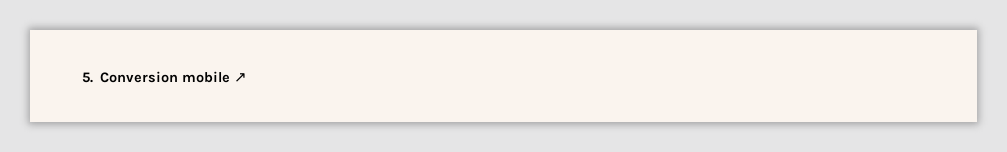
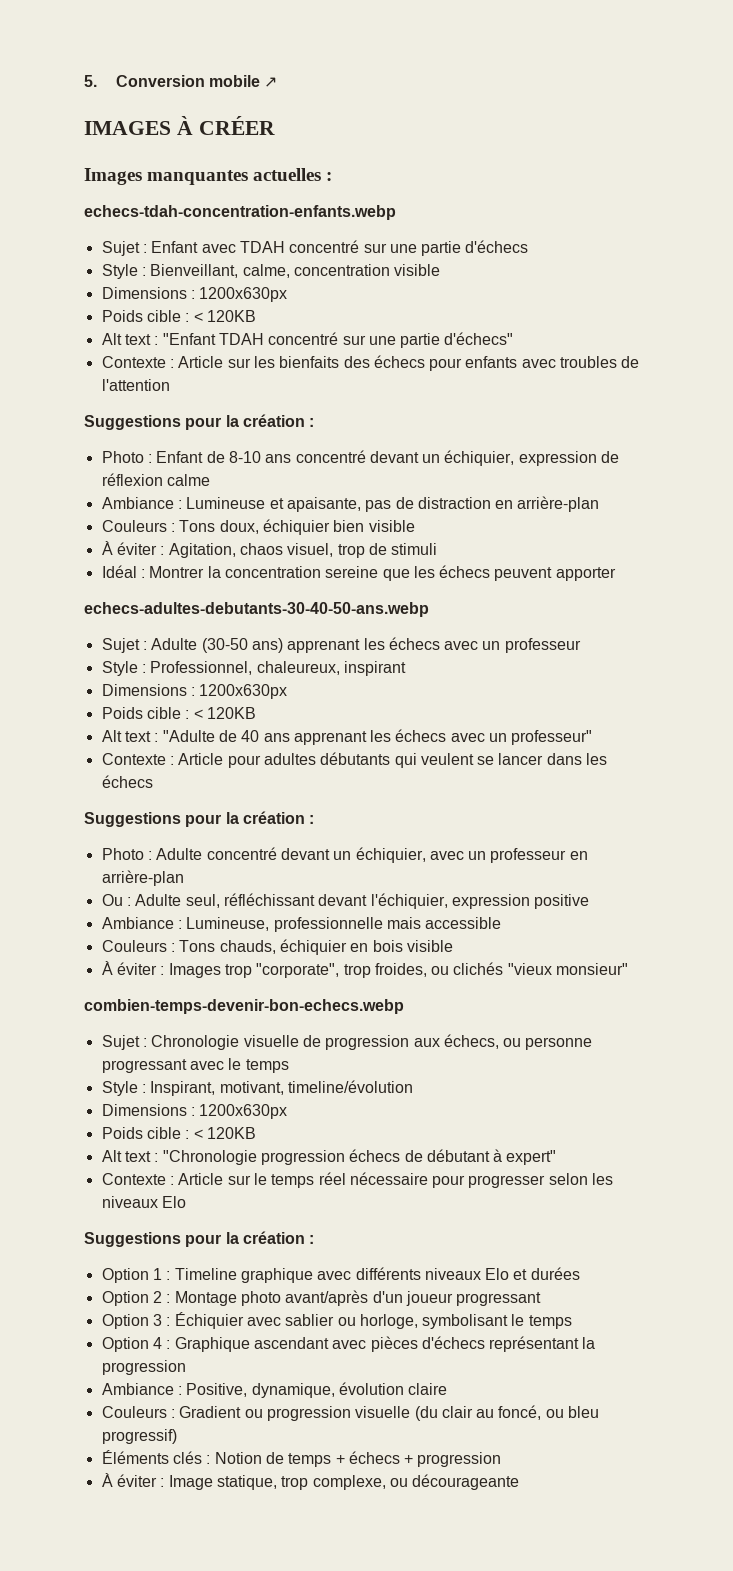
(248, 77) none -> [84,116,275,135] [84,168,333,185] [84,205,396,220] [101,240,529,256] [101,264,441,279] [101,287,288,302] [101,310,256,322] [101,332,514,348] [101,355,640,371] [101,379,170,391] [84,414,315,430] [101,450,620,466] [101,473,210,486] [101,496,600,512] [101,519,415,535] [101,541,438,558] [101,565,616,581] [84,602,429,617] [101,637,581,653] [101,661,406,676] [101,684,288,699] [101,707,256,719] [101,729,593,745] [101,752,608,768] [101,775,153,788] [84,811,315,827] [101,847,588,863] [101,870,184,886] [101,893,590,909] [101,917,502,932] [101,939,453,955] [101,961,629,978] [84,999,404,1014] [101,1034,593,1050] [101,1058,289,1073] [101,1080,413,1096] [101,1104,288,1119] [101,1127,256,1139] [101,1149,557,1165] [101,1172,614,1188] [101,1196,186,1208] [84,1231,315,1247] [101,1267,580,1283] [101,1290,542,1306] [101,1312,572,1329] [101,1336,596,1352] [101,1360,186,1375] [101,1382,448,1398] [101,1405,600,1421] [101,1429,177,1444] [101,1450,502,1467] [101,1473,520,1490] // IMAGES À CRÉER // Images manquantes actuelles : // echecs-tdah-concentration-enfants.webp // Sujet : Enfant avec TDAH concentré sur une partie d'échecs // Style : Bienveillant, calme, concentration visible // Dimensions : 1200x630px // Poids cible : < 120KB // Alt text : "Enfant TDAH concentré sur une partie d'échecs" // Contexte : Article sur les bienfaits des échecs pour enfants avec troubles de l'attention // Suggestions pour la création : // Photo : Enfant de 8-10 ans concentré devant un échiquier, expression de réflexion calme // Ambiance : Lumineuse et apaisante, pas de distraction en arrière-plan // Couleurs : Tons doux, échiquier bien visible // À éviter : Agitation, chaos visuel, trop de stimuli // Idéal : Montrer la concentration sereine que les échecs peuvent apporter // echecs-adultes-debutants-30-40-50-ans.webp // Sujet : Adulte (30-50 ans) apprenant les échecs avec un professeur // Style : Professionnel, chaleureux, inspirant // Dimensions : 1200x630px // Poids cible : < 120KB // Alt text : "Adulte de 40 ans apprenant les échecs avec un professeur" // Contexte : Article pour adultes débutants qui veulent se lancer dans les échecs // Suggestions pour la création : // Photo : Adulte concentré devant un échiquier, avec un professeur en arrière-plan // Ou : Adulte seul, réfléchissant devant l'échiquier, expression positive // Ambiance : Lumineuse, professionnelle mais accessible // Couleurs : Tons chauds, échiquier en bois visible // À éviter : Images trop "corporate", trop froides, ou clichés "vieux monsieur" // combien-temps-devenir-bon-echecs.webp // Sujet : Chronologie visuelle de progression aux échecs, ou personne progressant avec le temps // Style : Inspirant, motivant, timeline/évolution // Dimensions : 1200x630px // Poids cible : < 120KB // Alt text : "Chronologie progression échecs de débutant à expert" // Contexte : Article sur le temps réel nécessaire pour progresser selon les niveaux Elo // Suggestions pour la création : // Option 1 : Timeline graphique avec différents niveaux Elo et durées // Option 2 : Montage photo avant/après d'un joueur progressant // Option 3 : Échiquier avec sablier ou horloge, symbolisant le temps // Option 4 : Graphique ascendant avec pièces d'échecs représentant la progression // Ambiance : Positive, dynamique, évolution claire // Couleurs : Gradient ou progression visuelle (du clair au foncé, ou bleu progressif) // Éléments clés : Notion de temps + échecs + progression // À éviter : Image statique, trop complexe, ou décourageante

